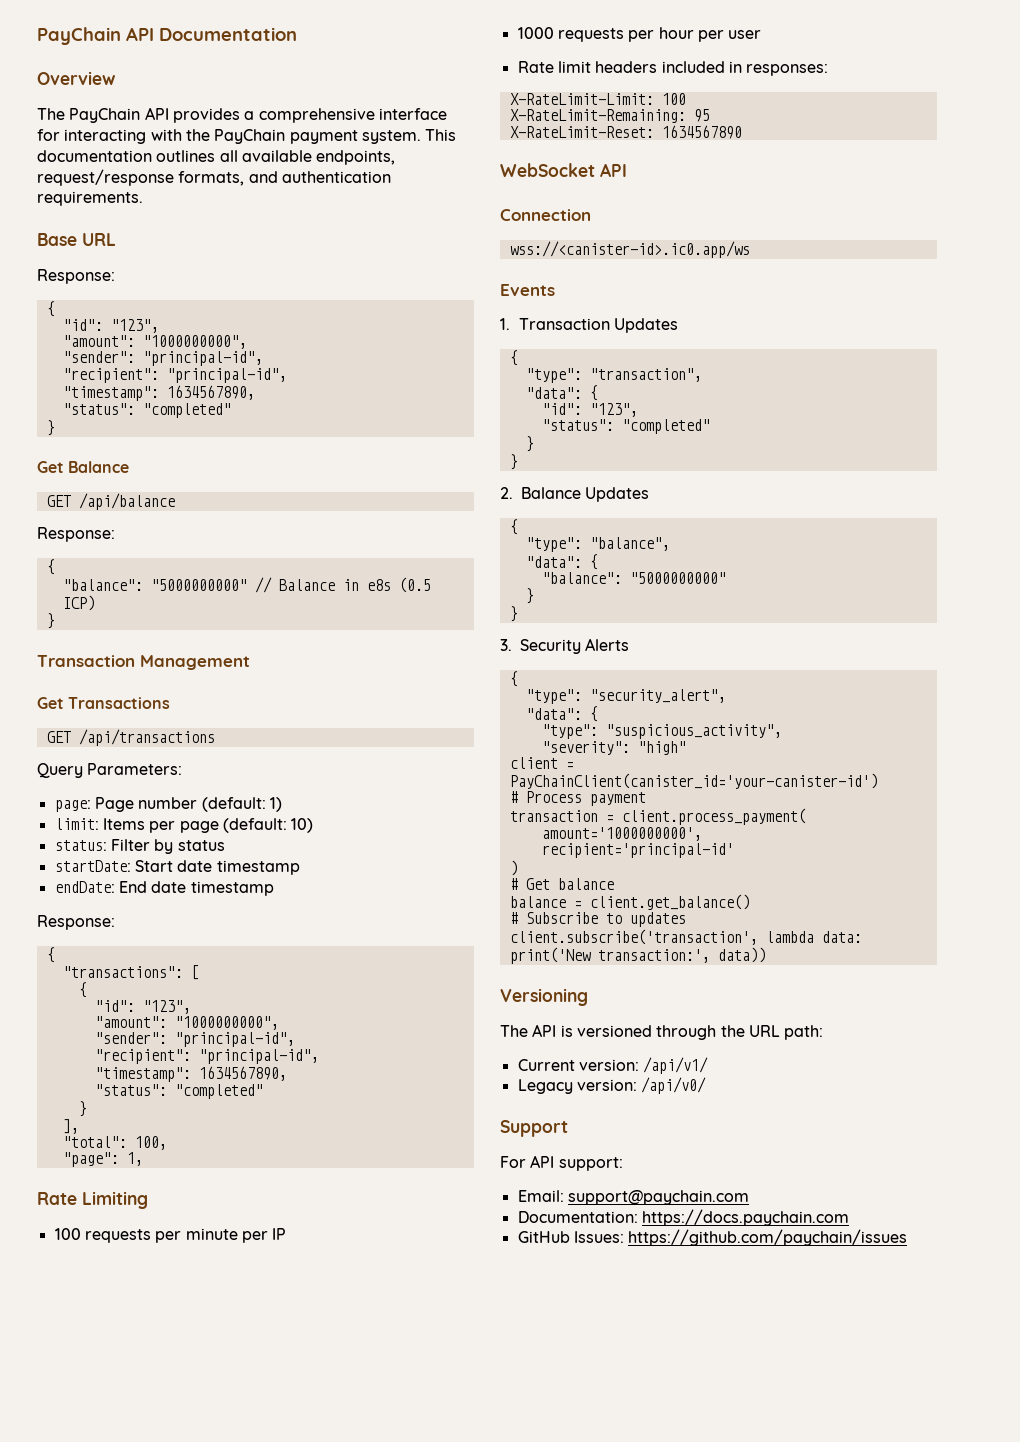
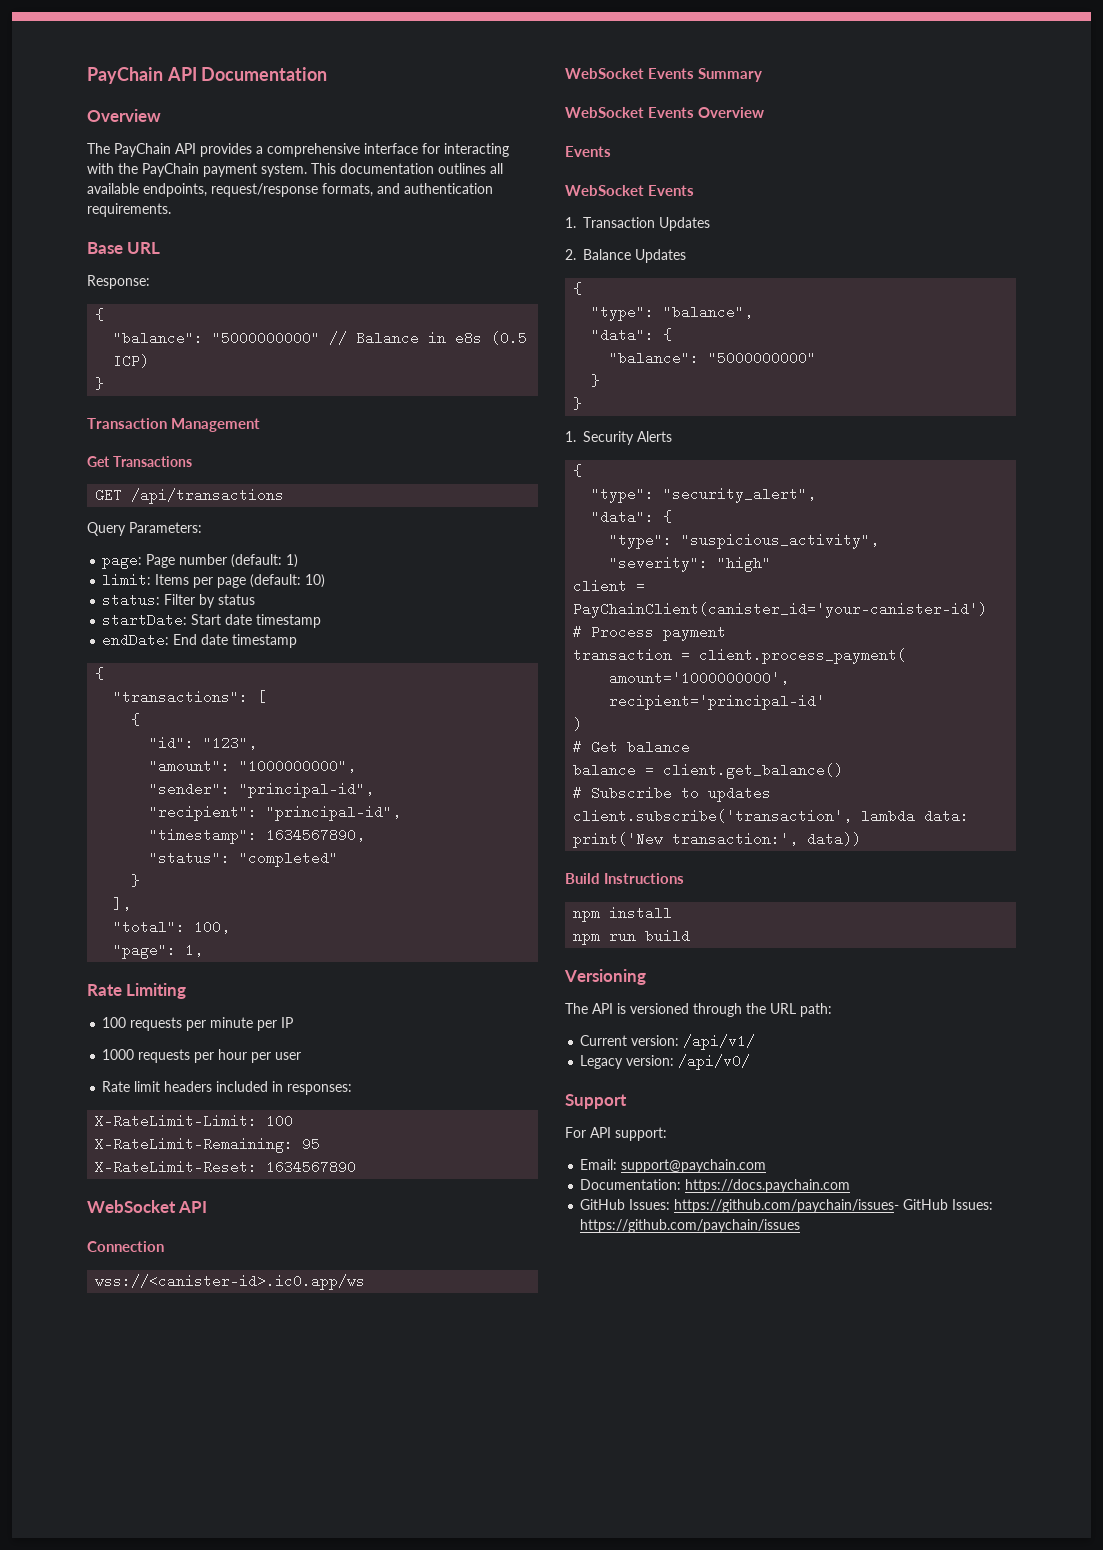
[62,319,159,333] [62,335,247,349] [62,351,263,366] [62,368,287,383] [62,385,255,401] [62,403,231,418] [46,420,55,436] [37,461,130,473] [46,493,175,510] [37,527,115,542] [46,559,55,575] // "id": "123", // "amount": "1000000000", // "sender": "principal-id", // "recipient": "principal-id", // "timestamp": 1634567890, // "status": "completed" // } // Get Balance // GET /api/balance // Response: // { -> (105, 314) none
[37,915,115,930] // Response: -> (298, 641) none
[500,284,555,296] [500,318,678,333] [509,350,518,366] [525,368,702,383] [525,385,598,401] [541,403,638,417] [541,419,710,434] [525,436,534,452] [509,454,518,470] Events // 1. Transaction Updates // { // "type": "transaction", // "data": { // "id": "123", // "status": "completed" // } // } -> [565,68,763,82] [565,107,765,118] [565,146,611,157] [565,185,695,196] [565,217,711,231] WebSocket Events Summary // WebSocket Events Overview // Events // WebSocket Events // 1. Transaction Updates
[500,639,512,651] 3. -> [565,431,576,442] 1.
(766, 955) none -> [565,873,685,884] [573,906,673,922] [573,929,691,945] // Build Instructions // npm install // npm run build
(624, 1237) none -> [674,1199,994,1213] https://github.com/paychain/issues- GitHub Issues:

